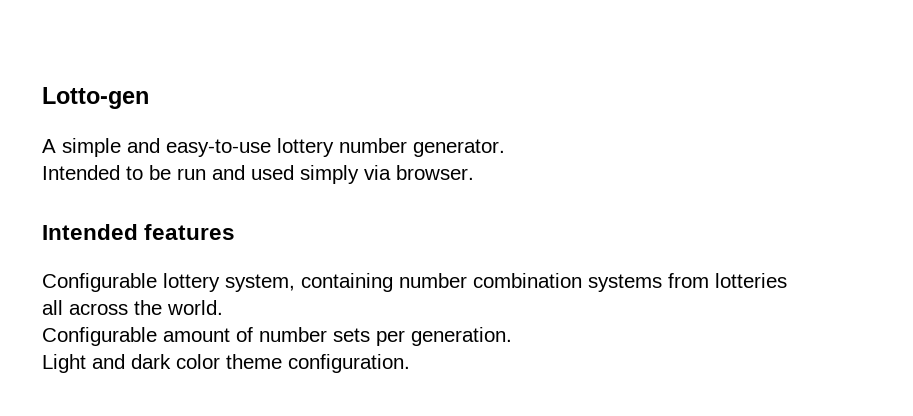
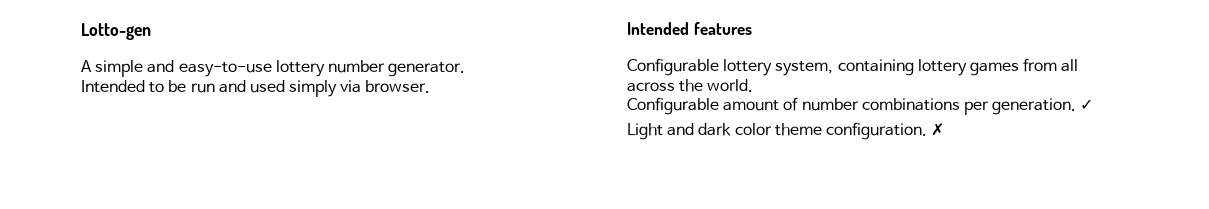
[399,273,787,292] number combination systems from lotteries -> [917,58,1058,76] lottery games from
[333,328,370,342] sets -> [861,98,960,111] combinations
(512, 336) none -> [1080,99,1094,110] ✓
(410, 363) none -> [931,123,945,136] ✗

